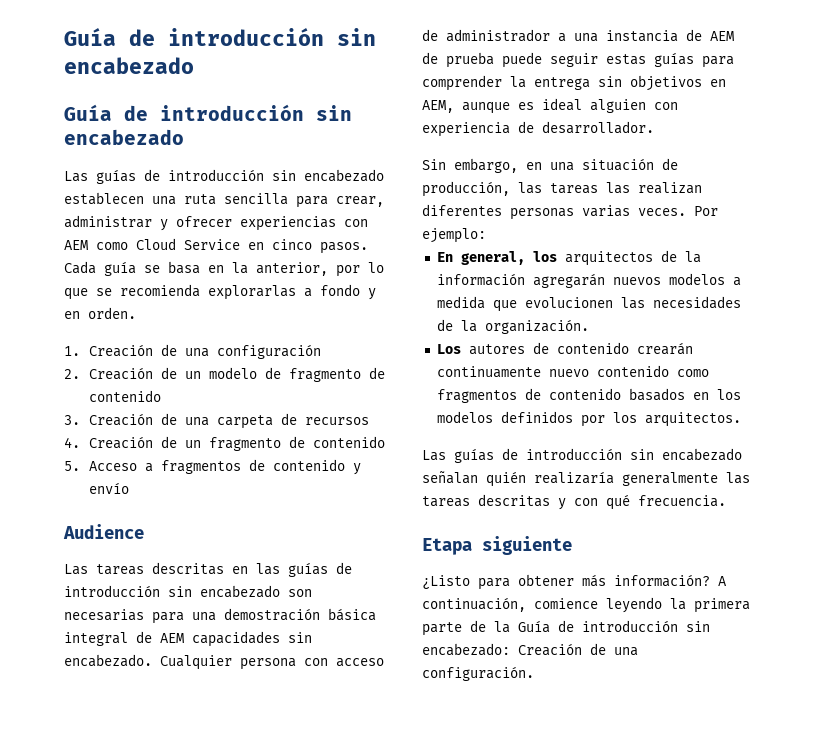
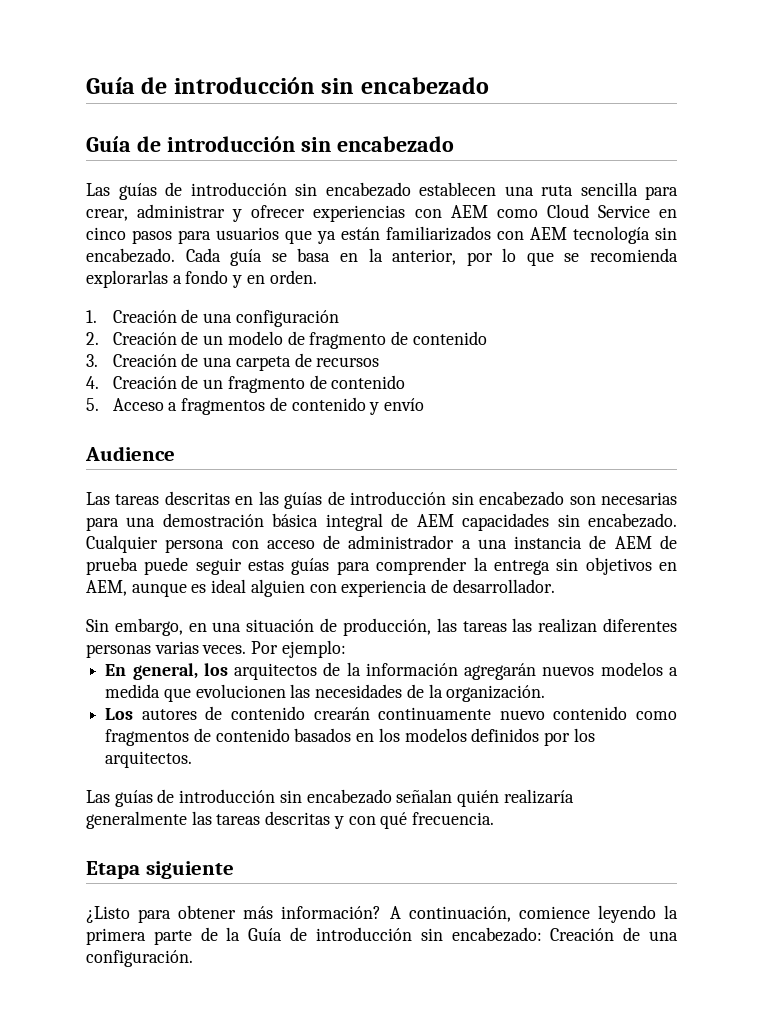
[320,242,368,254] pasos. -> [132,226,677,244] [86,248,175,263] pasos para usuarios que ya están familiarizados con AEM tecnología sin encabezado.

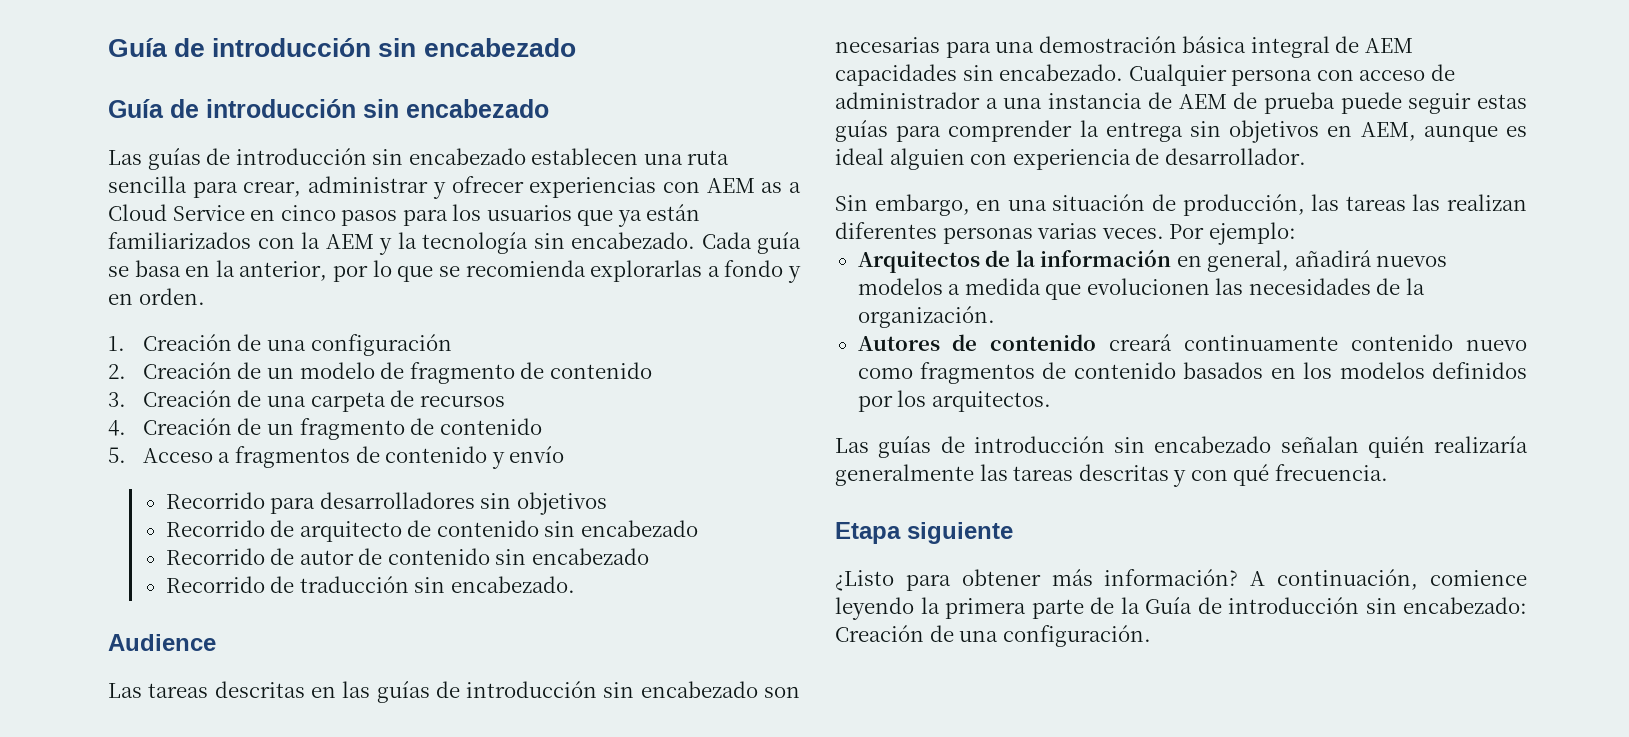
[496,209,538,218] como -> [761,182,802,193] as a
(211, 237) none -> [452,204,482,221] los
[530,227,567,240] AEM -> [301,232,417,255] la AEM y la
(425, 404) none -> [165,492,607,515] [165,520,698,542] [165,548,649,565] [165,576,575,593] // Recorrido para desarrolladores sin objetivos // Recorrido de arquitecto de contenido sin encabezado // Recorrido de autor de contenido sin encabezado // Recorrido de traducción sin encabezado.
[105,662,537,680] En general, los arquitectos de la información agregarán -> [857,249,1372,273] Arquitectos de la información en general, añadirá
[105,706,628,720] Los autores de contenido crearán continuamente nuevo contenido -> [857,334,1527,351] Autores de contenido creará continuamente contenido nuevo

